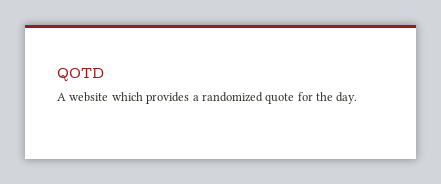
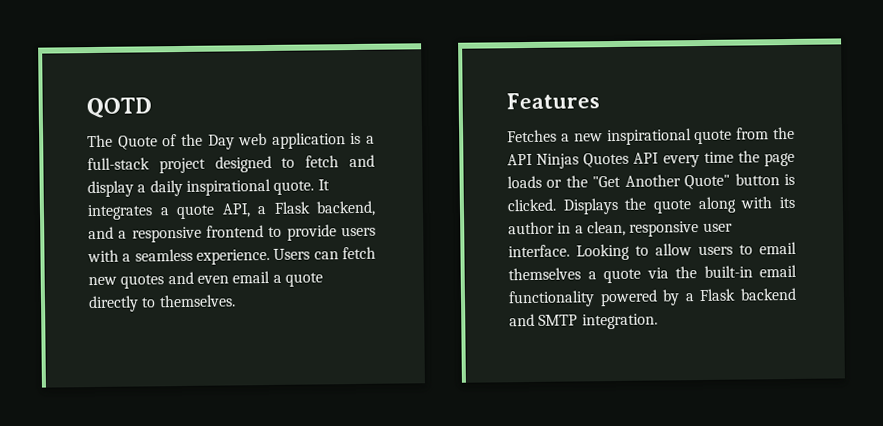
[57,92,358,104] A website which provides a randomized quote for the day. -> [87,132,375,150] [87,154,375,174] [87,178,330,198] [87,200,376,221] [88,224,376,243] [87,246,376,265] [88,270,323,289] [88,294,236,313] [506,92,600,110] [507,126,795,146] [507,150,795,169] [507,173,795,190] [507,196,795,215] [508,220,733,237] [508,241,797,261] [508,264,797,284] [508,287,797,308] [509,313,658,330] The Quote of the Day web application is a full-stack project designed to fetch and display a daily inspirational quote. It integrates a quote API, a Flask backend, and a responsive frontend to provide users with a seamless experience. Users can fetch new quotes and even email a quote directly to themselves. // Features // Fetches a new inspirational quote from the API Ninjas Quotes API every time the page loads or the "Get Another Quote" button is clicked. Displays the quote along with its author in a clean, responsive user interface. Looking to allow users to email themselves a quote via the built-in email functionality powered by a Flask backend and SMTP integration.

